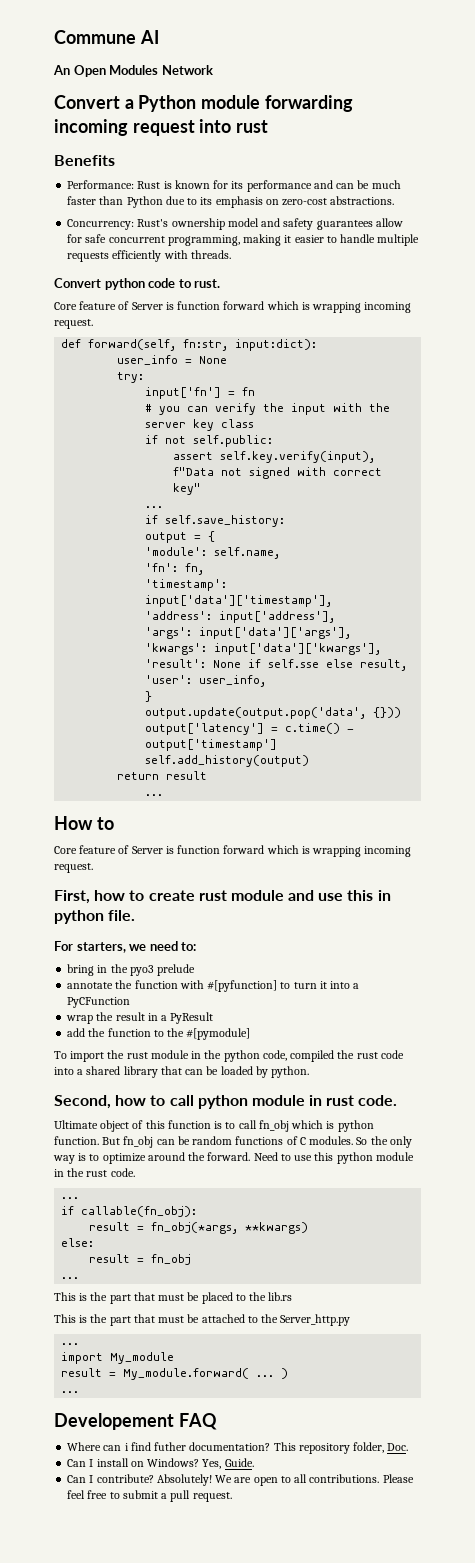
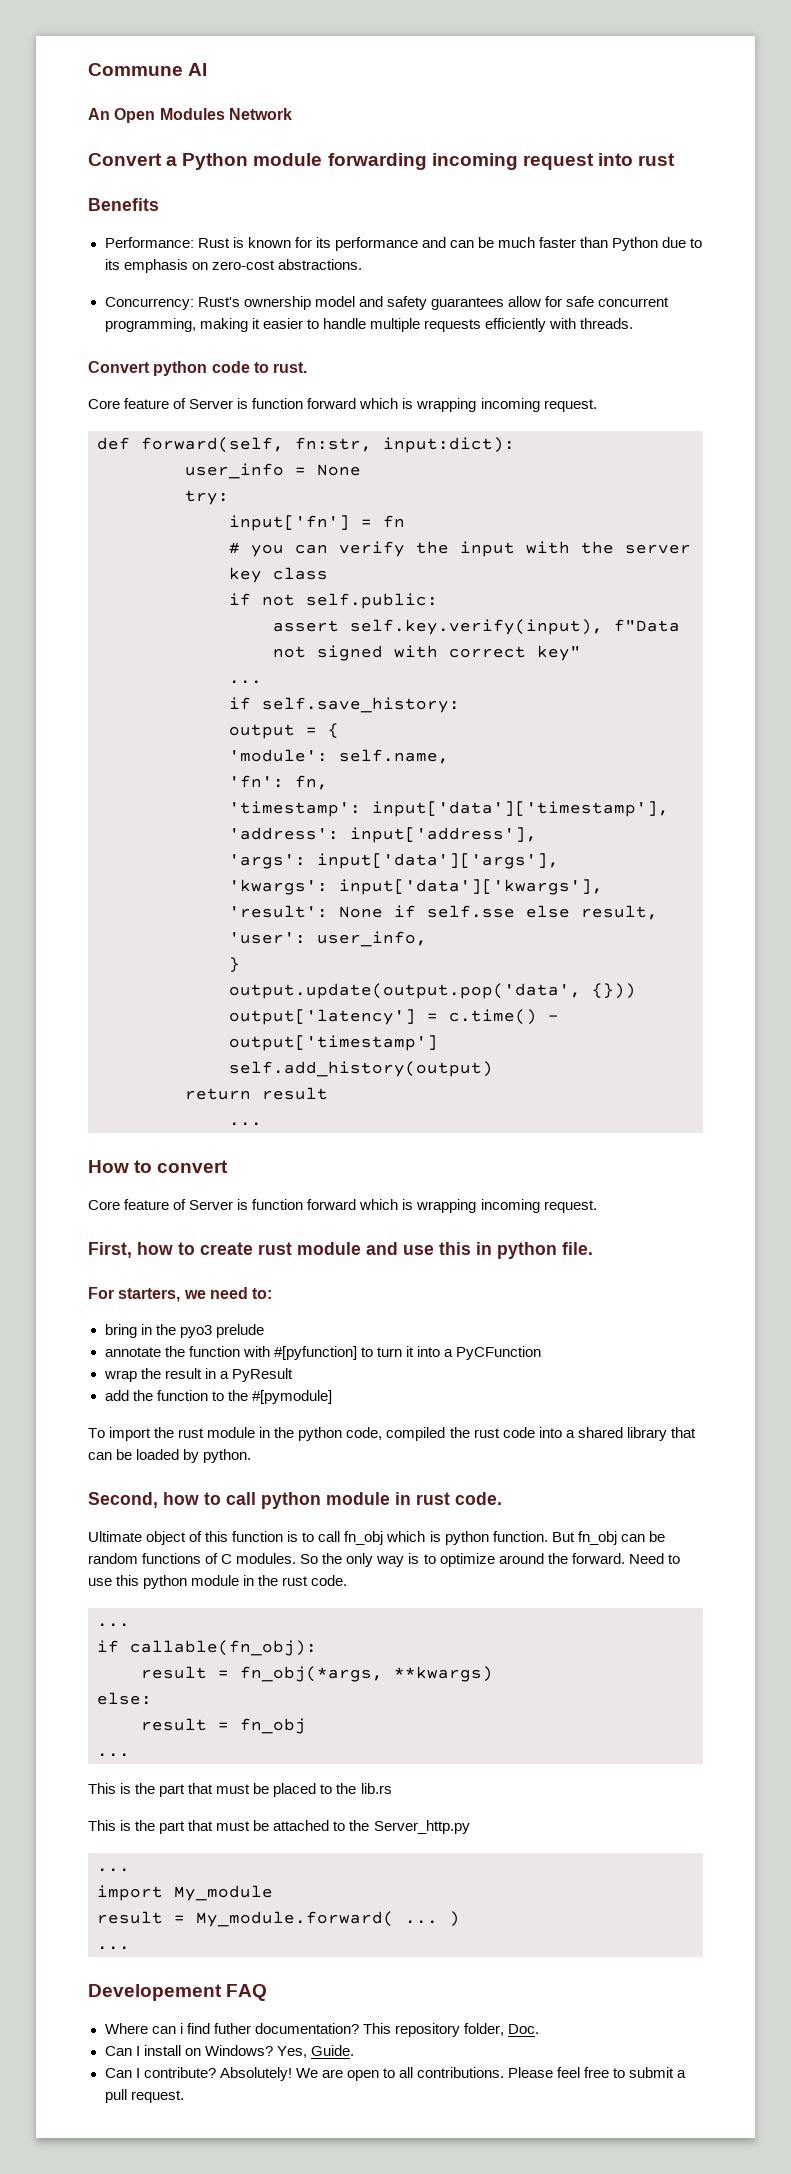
(114, 823) none -> [157,1160,229,1173] convert

